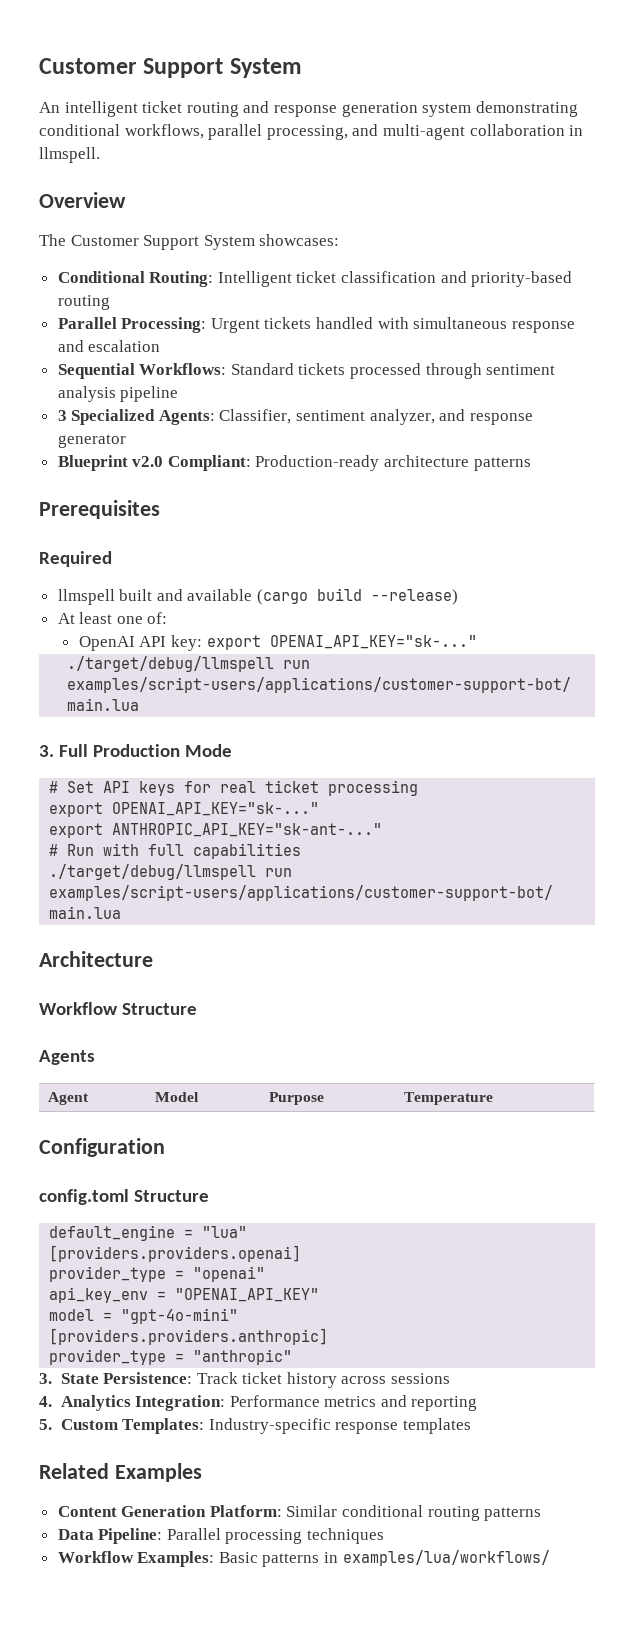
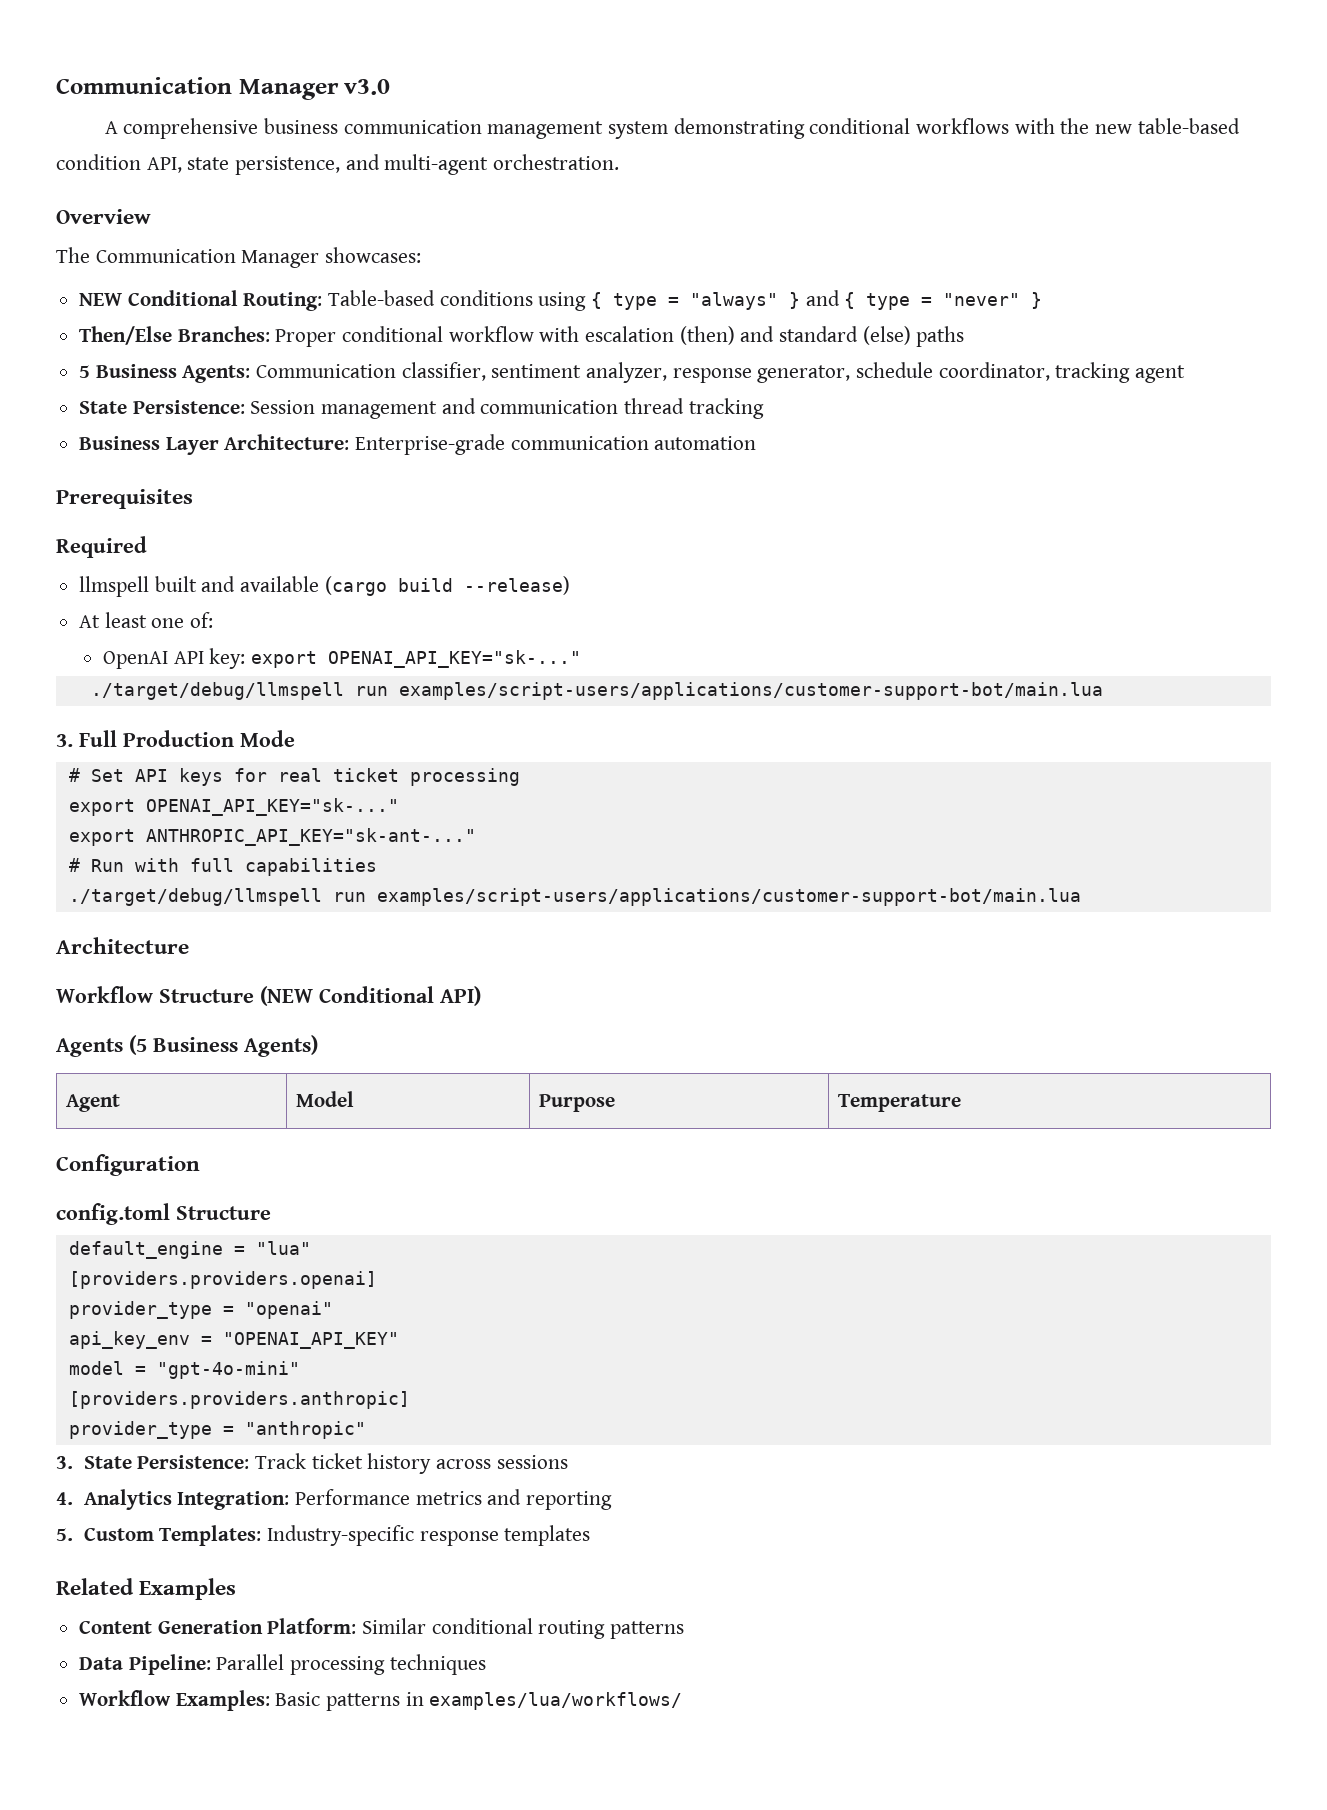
[39,58,302,78] [39,101,578,117] [39,124,584,140] [39,147,100,163] Customer Support System // An intelligent ticket routing and response generation system demonstrating conditional workflows, parallel processing, and multi-agent collaboration in llmspell. -> [56,77,391,100] [104,118,1240,139] [56,154,620,175] Communication Manager v3.0 // A comprehensive business communication management system demonstrating conditional workflows with the new table-based condition API, state persistence, and multi-agent orchestration.
[70,235,255,250] Customer Support System -> [95,249,320,268] Communication Manager
(340, 240) none -> [79,293,123,306] NEW
[217,271,573,287] [57,295,110,310] [57,317,575,333] [57,340,161,352] [57,363,556,379] [57,386,179,402] [57,409,533,425] [57,434,126,448] [57,455,531,471] Intelligent ticket classification and priority-based routing // Parallel Processing: Urgent tickets handled with simultaneous response and escalation // Sequential Workflows: Standard tickets processed through sentiment analysis pipeline // 3 Specialized Agents: Classifier, sentiment analyzer, and response generator // Blueprint v2.0 Compliant: Production-ready architecture patterns -> [328,290,1043,311] [79,326,965,347] [79,362,1186,383] [79,398,764,419] [79,434,757,455] Table-based conditions using { type = "always" } and { type = "never" } // Then/Else Branches: Proper conditional workflow with escalation (then) and standard (else) paths // 5 Business Agents: Communication classifier, sentiment analyzer, response generator, schedule coordinator, tracking agent // State Persistence: Session management and communication thread tracking // Business Layer Architecture: Enterprise-grade communication automation
[39,1050,95,1065] // Agents -> [260,986,481,1006] [56,1035,318,1057] (NEW Conditional API) // Agents (5 Business Agents)

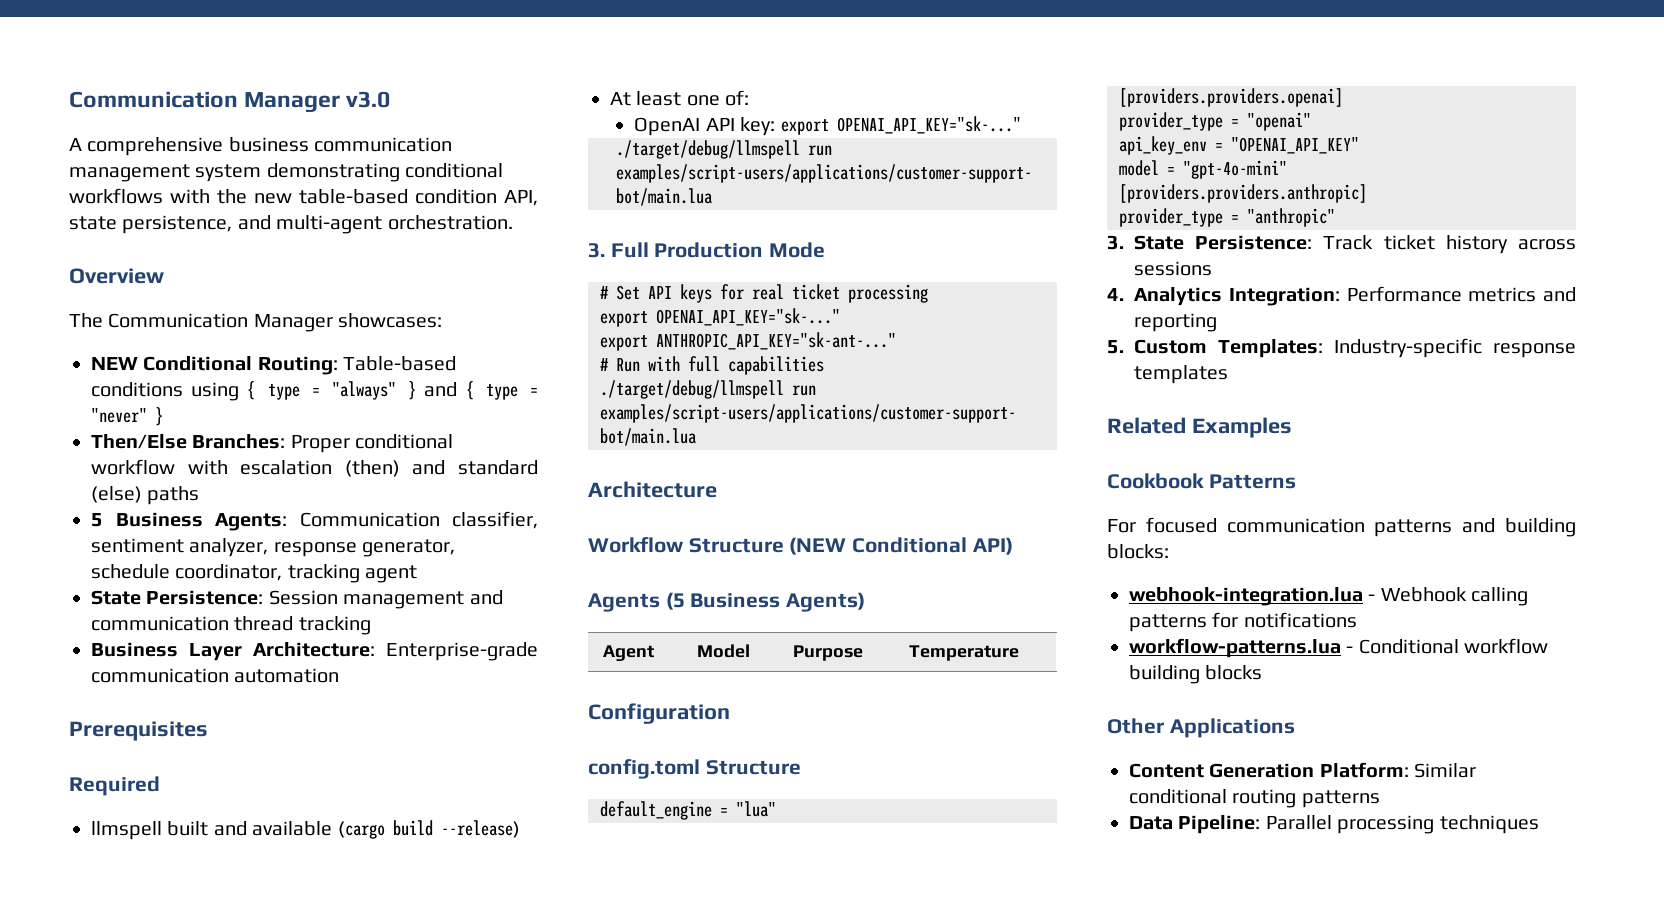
(237, 1589) none -> [1107,473,1296,489] [1107,517,1576,537] [1107,544,1169,559] [1129,587,1529,606] [1129,612,1357,632] [1129,638,1549,658] [1129,665,1263,684] [1107,718,1295,738] // Cookbook Patterns // For focused communication patterns and building blocks: // webhook-integration.lua - Webhook calling patterns for notifications // workflow-patterns.lua - Conditional workflow building blocks // Other Applications
[79,1690,683,1711] // Workflow Examples: Basic patterns in examples/lua/workflows/ -> (1539, 824) none

